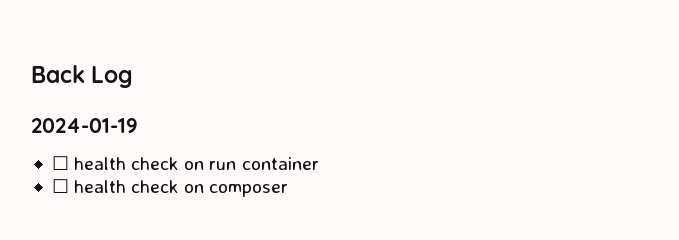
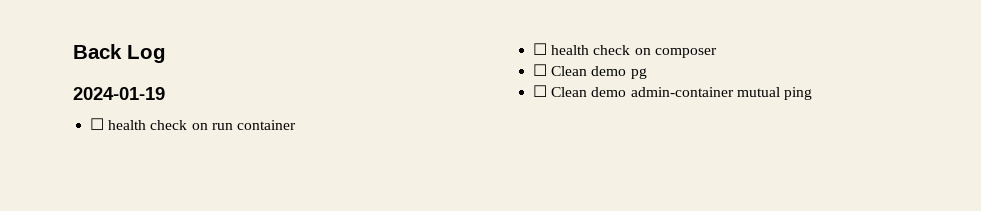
(289, 190) none -> [533,64,647,79] [533,85,812,100] // ☐ Clean demo pg // ☐ Clean demo admin-container mutual ping

